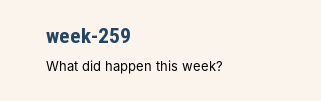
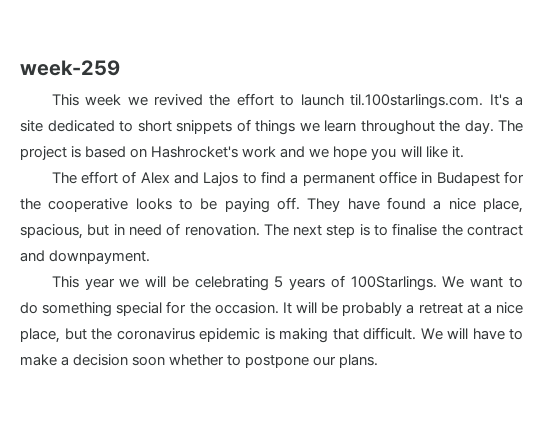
[46,60,223,74] What did happen this week? -> [51,93,524,109] [20,119,523,135] [20,146,464,160] [51,171,525,186] [20,197,523,213] [20,223,524,239] [20,250,151,264] [51,275,523,291] [20,301,524,317] [20,327,523,343] [20,354,379,368] This week we revived the effort to launch til.100starlings.com. It's a site dedicated to short snippets of things we learn throughout the day. The project is based on Hashrocket's work and we hope you will like it. // The effort of Alex and Lajos to find a permanent office in Budapest for the cooperative looks to be paying off. They have found a nice place, spacious, but in need of renovation. The next step is to finalise the contract and downpayment. // This year we will be celebrating 5 years of 100Starlings. We want to do something special for the occasion. It will be probably a retreat at a nice place, but the coronavirus epidemic is making that difficult. We will have to make a decision soon whether to postpone our plans.

